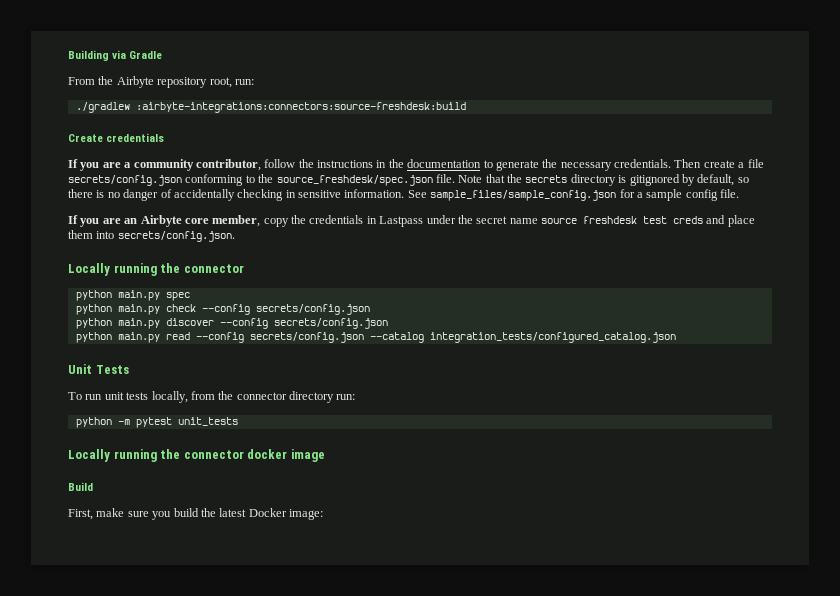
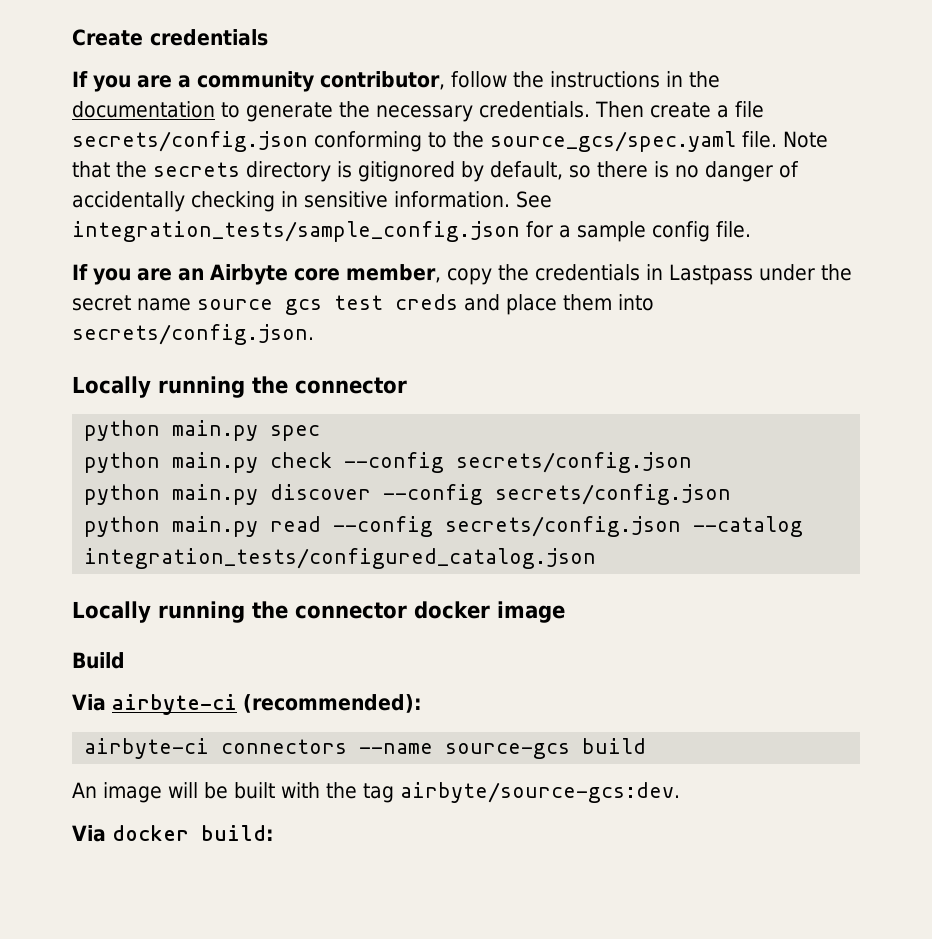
[68,50,163,61] [68,76,254,88] [75,102,466,113] Building via Gradle // From the Airbyte repository root, run: // ./gradlew :airbyte-integrations:connectors:source-freshdesk:build // -> (72, 37) none
[276,175,433,186] source_freshdesk/spec.json -> [490,131,736,152] source_gcs/spec.yaml
[430,190,617,201] sample_files/sample_config.json -> [72,221,520,242] integration_tests/sample_config.json
[583,216,637,224] freshdesk -> [285,299,322,315] gcs
[68,364,129,374] [68,391,356,403] [75,417,238,428] // Unit Tests // To run unit tests locally, from the connector directory run: // python -m pytest unit_tests -> (597, 558) none
[68,508,323,520] First, make sure you build the latest Docker image: -> [72,694,422,715] [84,738,647,759] [72,782,680,803] [72,825,274,842] Via airbyte-ci (recommended): // airbyte-ci connectors --name source-gcs build // An image will be built with the tag airbyte/source-gcs:dev. // Via docker build:

